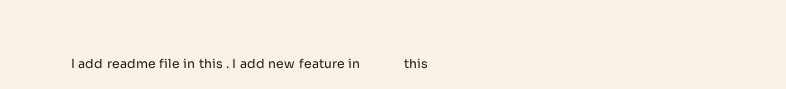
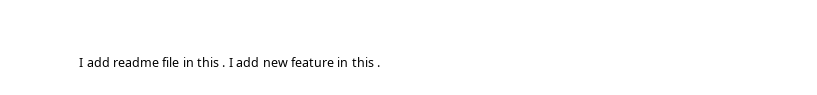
(428, 63) none -> [377,65,381,67] .

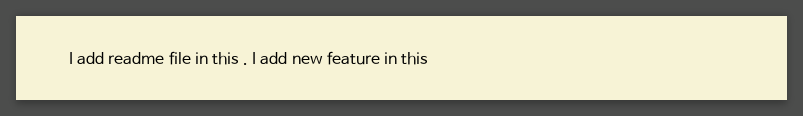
[377,65,381,67] . -> (429, 58) none

